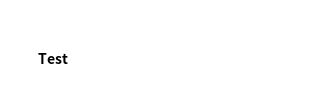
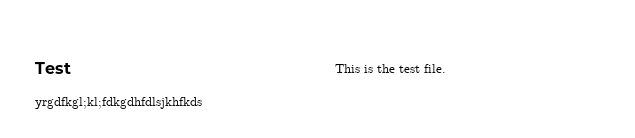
(68, 58) none -> [35,97,202,109] [335,64,446,73] // yrgdfkgl;kl;fdkgdhfdlsjkhfkds // This is the test file.

